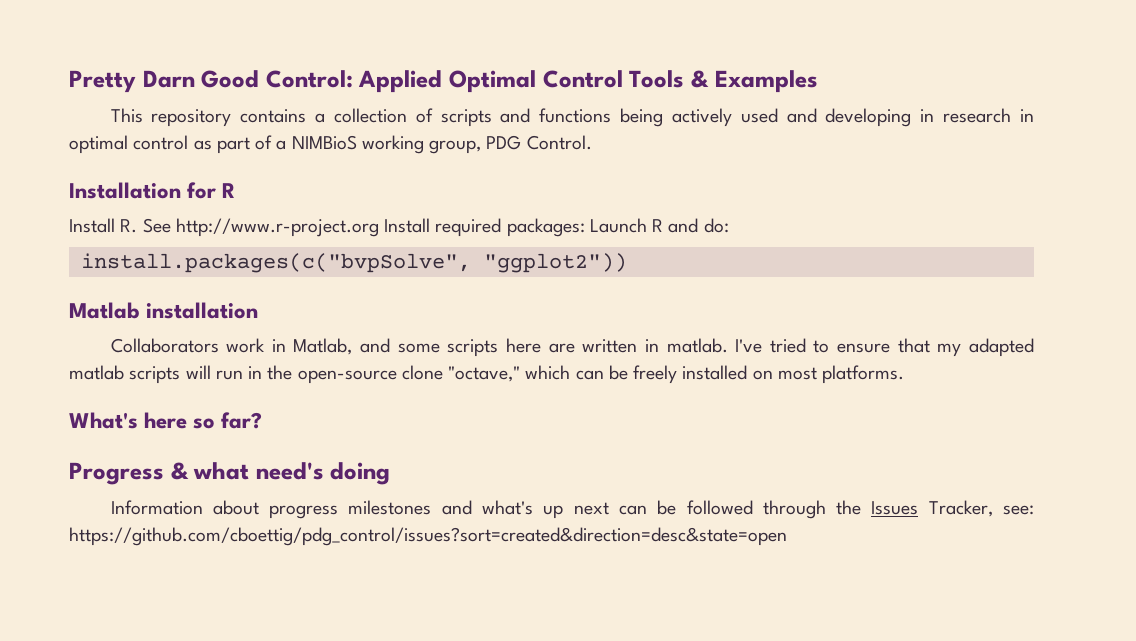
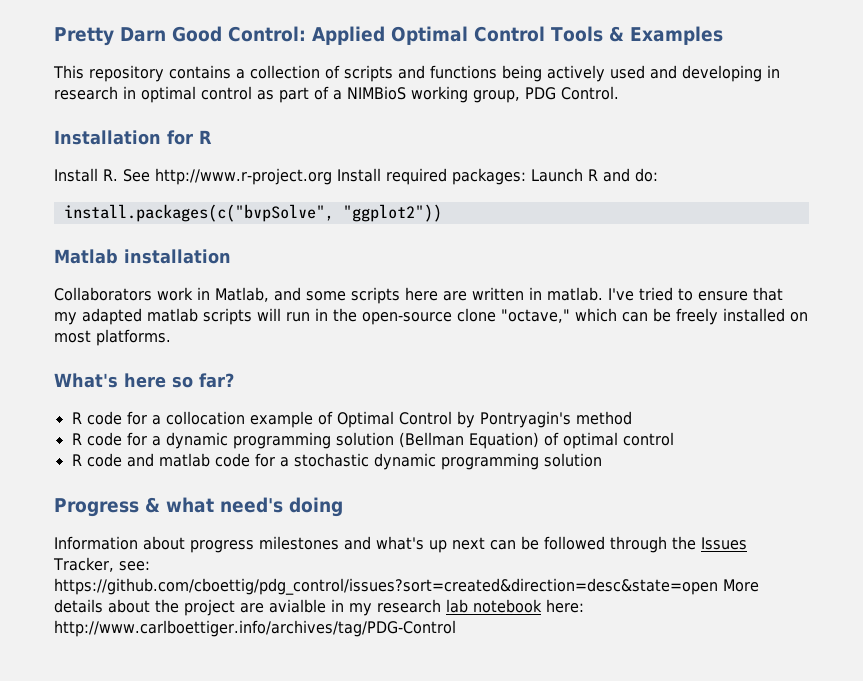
(263, 420) none -> [71,411,632,428] [71,432,674,449] [71,453,602,470] // R code for a collocation example of Optimal Control by Pontryagin's method // R code for a dynamic programming solution (Bellman Equation) of optimal control // R code and matlab code for a stochastic dynamic programming solution
(787, 536) none -> [723,579,759,592] [54,599,584,616] [54,620,456,637] More details about the project are avialble in my research lab notebook here: http://www.carlboettiger.info/archives/tag/PDG-Control

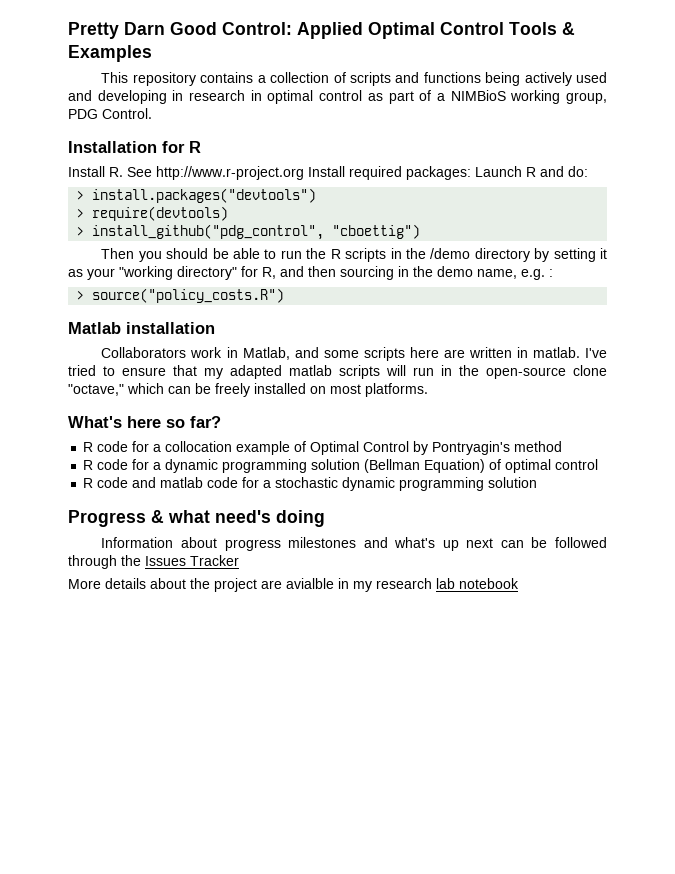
[63,204,442,222] install.packages(c("bvpSolve", "ggplot2")) -> [76,188,317,203] [76,206,229,221] [76,224,421,240] [101,248,607,262] [68,266,553,280] [76,288,285,303] > install.packages("devtools") // > require(devtools) // > install_github("pdg_control", "cboettig") // Then you should be able to run the R scripts in the /demo directory by setting it as your "working directory" for R, and then sourcing in the demo name, e.g. : // > source("policy_costs.R")
[53,557,150,572] [54,578,718,595] Tracker, see: https://github.com/cboettig/pdg_control/issues?sort=created&direction=desc&state=open -> [190,555,239,566] Tracker //
[546,599,584,613] [54,620,456,637] here: http://www.carlboettiger.info/archives/tag/PDG-Control -> (519, 583) none

